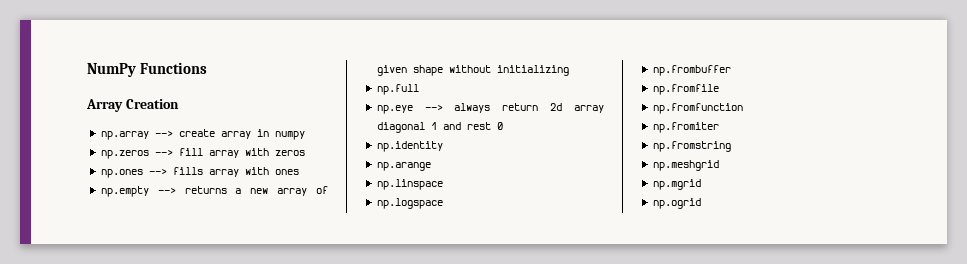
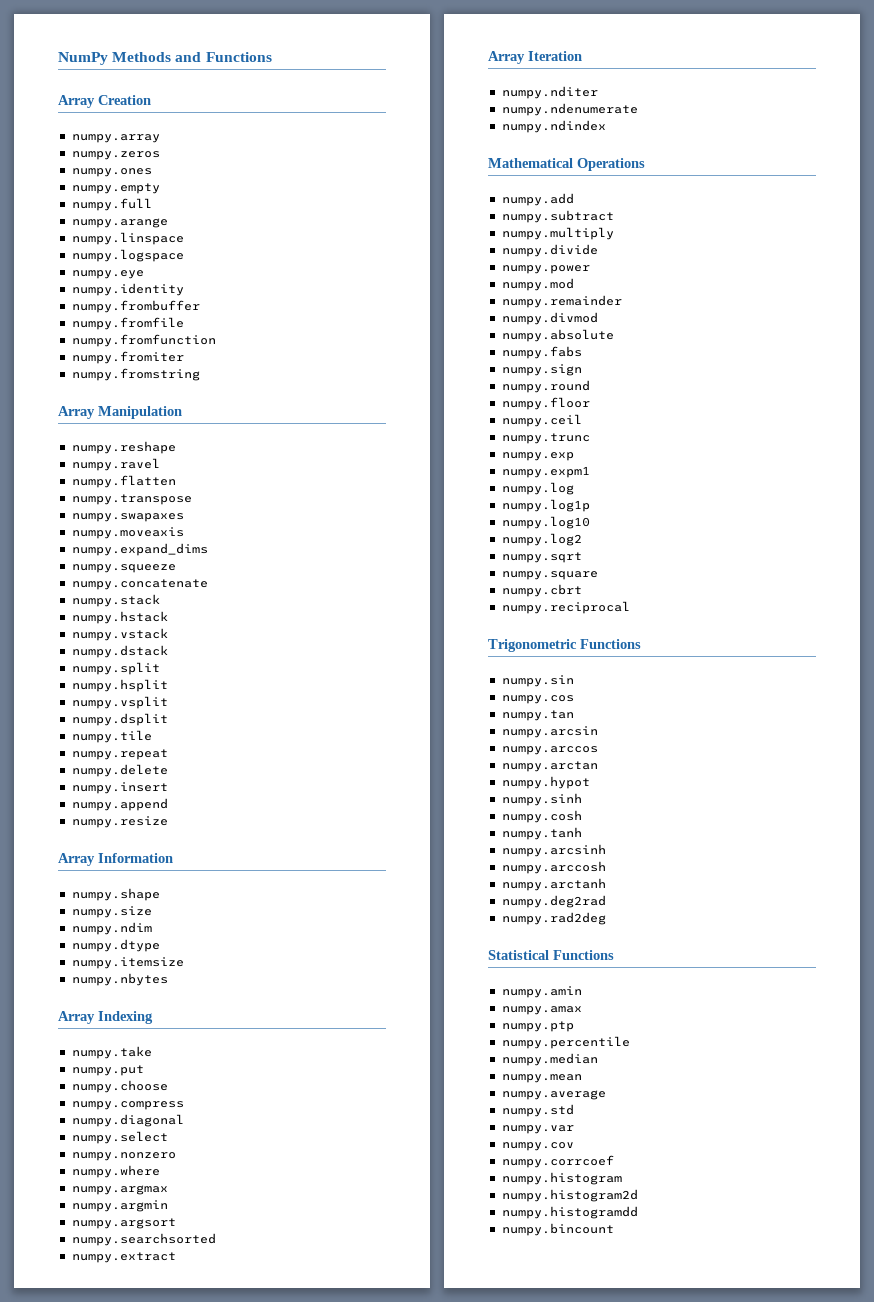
(136, 70) none -> [112,52,202,62] Methods and
[100,129,305,140] [100,148,305,159] [100,167,299,178] [100,186,328,197] [376,65,569,76] [376,84,419,95] [376,103,604,114] [376,122,503,133] [376,141,443,152] [376,162,431,171] [376,179,443,190] [376,198,443,209] [652,65,731,76] [652,84,719,95] [652,103,743,114] [652,122,719,133] [652,141,731,152] [652,160,719,171] [652,179,701,190] [652,198,701,209] np.array --> create array in numpy // np.zeros --> fill array with zeros // np.ones --> fills array with ones // np.empty --> returns a new array of given shape without initializing // np.full // np.eye --> always return 2d array diagonal 1 and rest 0 // np.identity // np.arange // np.linspace // np.logspace // np.frombuffer // np.fromfile // np.fromfunction // np.fromiter // np.fromstring // np.meshgrid // np.mgrid // np.ogrid -> [71,134,160,143] [71,151,160,160] [71,168,152,177] [71,183,160,194] [71,198,152,211] [71,218,168,228] [71,232,184,245] [71,249,184,262] [71,270,144,279] [71,283,184,296] [71,300,200,313] [71,317,184,330] [71,334,216,347] [71,351,184,364] [71,368,200,381] [58,406,182,419] [71,441,176,454] [71,458,160,471] [71,475,176,488] [71,494,192,505] [71,513,184,522] [71,527,184,539] [71,543,208,556] [71,564,176,573] [71,579,208,590] [71,594,160,607] [71,611,168,624] [71,628,168,641] [71,645,168,658] [71,662,160,675] [71,679,168,692] [71,696,168,709] [71,713,168,726] [71,730,152,743] [71,749,168,760] [71,764,168,777] [71,782,168,794] [71,798,168,811] [71,816,168,828] [58,853,173,866] [71,888,160,901] [71,906,152,918] [71,922,152,935] [71,939,160,952] [71,957,184,969] [71,973,168,986] [58,1011,153,1024] [71,1046,152,1059] [71,1065,144,1076] [71,1080,168,1093] [71,1101,184,1110] [71,1114,184,1127] [71,1131,168,1144] [71,1152,176,1161] [71,1165,160,1178] [71,1185,168,1195] [71,1200,168,1212] [71,1218,176,1229] [71,1233,216,1246] [71,1252,176,1263] [488,51,582,64] [501,86,598,99] [501,103,638,116] [501,120,606,133] [488,158,645,171] [501,193,574,206] [501,210,614,223] [501,227,614,240] [501,244,598,257] [501,265,590,274] [501,278,574,291] [501,295,622,308] [501,312,598,325] [501,329,614,342] [501,346,582,359] [501,364,582,376] [501,380,590,393] [501,397,590,410] [501,414,582,427] [501,433,590,444] [501,452,574,461] [501,466,590,478] [501,482,574,495] [501,499,590,512] [501,516,590,529] [501,533,582,546] [501,552,582,563] [501,571,598,580] [501,584,582,597] [501,601,630,614] [488,639,641,652] [501,675,574,687] [501,695,574,704] [501,710,574,721] [501,726,598,738] [501,746,598,755] [501,761,598,772] [501,776,590,789] [501,793,582,806] [501,810,582,823] [501,827,582,840] [501,844,606,857] [501,861,606,874] [501,878,606,891] [501,895,606,908] [501,912,606,925] [488,950,614,960] [501,986,582,998] [501,1006,582,1015] [501,1021,574,1032] [501,1036,630,1049] [501,1053,598,1066] [501,1074,582,1083] [501,1090,606,1100] [501,1104,574,1117] [501,1125,574,1134] [501,1142,574,1151] [501,1155,614,1168] [501,1172,622,1185] [501,1189,638,1202] [501,1206,638,1219] [501,1223,614,1236] numpy.array // numpy.zeros // numpy.ones // numpy.empty // numpy.full // numpy.arange // numpy.linspace // numpy.logspace // numpy.eye // numpy.identity // numpy.frombuffer // numpy.fromfile // numpy.fromfunction // numpy.fromiter // numpy.fromstring // Array Manipulation // numpy.reshape // numpy.ravel // numpy.flatten // numpy.transpose // numpy.swapaxes // numpy.moveaxis // numpy.expand_dims // numpy.squeeze // numpy.concatenate // numpy.stack // numpy.hstack // numpy.vstack // numpy.dstack // numpy.split // numpy.hsplit // numpy.vsplit // numpy.dsplit // numpy.tile // numpy.repeat // numpy.delete // numpy.insert // numpy.append // numpy.resize // Array Information // numpy.shape // numpy.size // numpy.ndim // numpy.dtype // numpy.itemsize // numpy.nbytes // Array Indexing // numpy.take // numpy.put // numpy.choose // numpy.compress // numpy.diagonal // numpy.select // numpy.nonzero // numpy.where // numpy.argmax // numpy.argmin // numpy.argsort // numpy.searchsorted // numpy.extract // Array Iteration // numpy.nditer // numpy.ndenumerate // numpy.ndindex // Mathematical Operations // numpy.add // numpy.subtract // numpy.multiply // numpy.divide // numpy.power // numpy.mod // numpy.remainder // numpy.divmod // numpy.absolute // numpy.fabs // numpy.sign // numpy.round // numpy.floor // numpy.ceil // numpy.trunc // numpy.exp // numpy.expm1 // numpy.log // numpy.log1p // numpy.log10 // numpy.log2 // numpy.sqrt // numpy.square // numpy.cbrt // numpy.reciprocal // Trigonometric Functions // numpy.sin // numpy.cos // numpy.tan // numpy.arcsin // numpy.arccos // numpy.arctan // numpy.hypot // numpy.sinh // numpy.cosh // numpy.tanh // numpy.arcsinh // numpy.arccosh // numpy.arctanh // numpy.deg2rad // numpy.rad2deg // Statistical Functions // numpy.amin // numpy.amax // numpy.ptp // numpy.percentile // numpy.median // numpy.mean // numpy.average // numpy.std // numpy.var // numpy.cov // numpy.corrcoef // numpy.histogram // numpy.histogram2d // numpy.histogramdd // numpy.bincount

